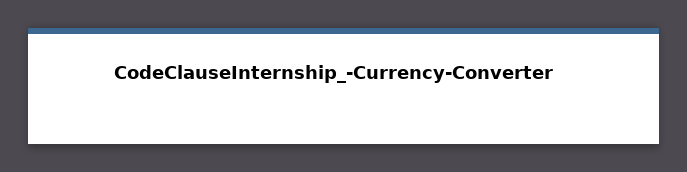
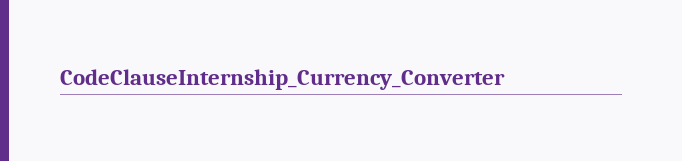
[114,65,553,83] CodeClauseInternship_-Currency-Converter -> [60,69,505,90] CodeClauseInternship_Currency_Converter

